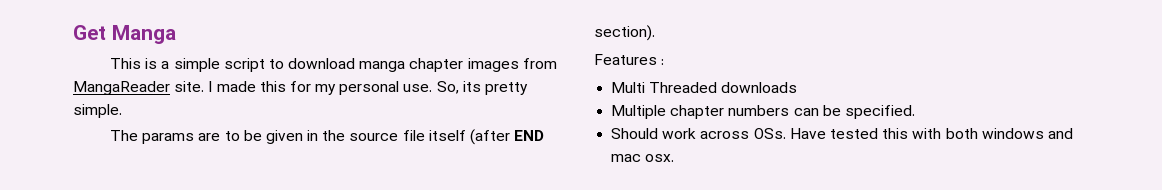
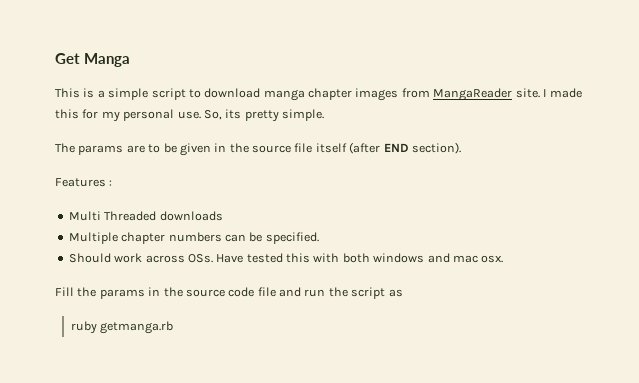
(675, 158) none -> [55,287,403,299] [70,321,174,334] // Fill the params in the source code file and run the script as // ruby getmanga.rb

